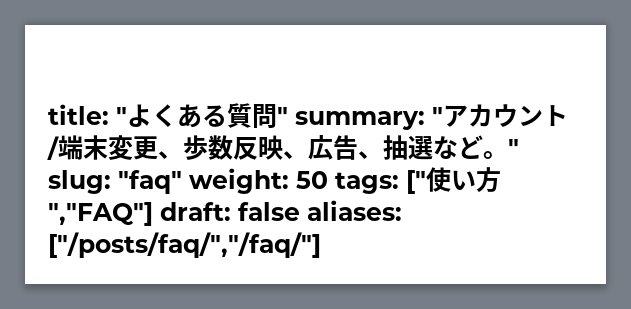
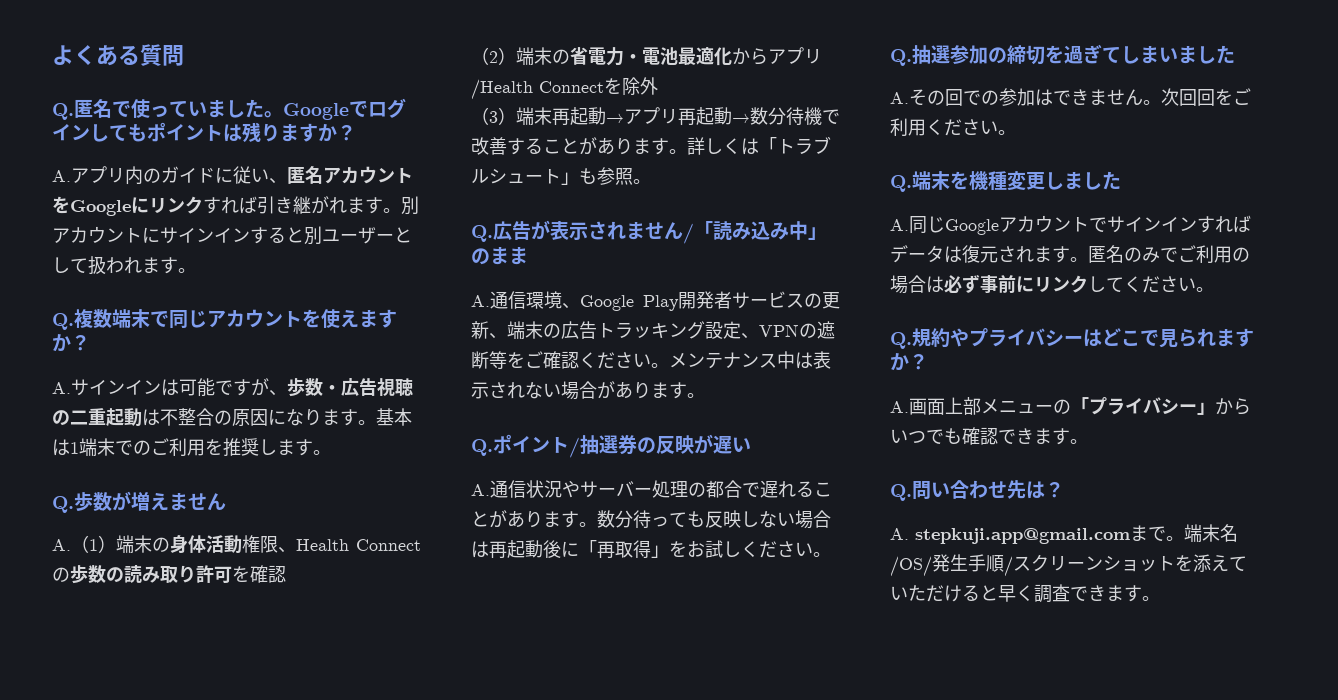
[48,104,127,125] title: " -> (52, 55) none
[277,104,568,130] [47,135,519,160] [48,167,501,194] [48,200,402,226] [48,232,321,258] " summary: "アカウント/端末変更、歩数反映、広告、抽選など。" slug: "faq" weight: 50 tags: ["使い方","FAQ"] draft: false aliases: ["/posts/faq/","/faq/"] -> [52,98,406,120] [52,122,356,143] [52,166,413,185] [52,196,419,216] [52,226,412,245] [52,256,196,275] [52,309,397,330] [52,334,90,352] [52,378,413,397] [52,408,412,427] [52,438,331,457] [52,491,226,513] [52,535,421,553] [52,565,286,584] [471,47,822,66] [471,77,658,100] [471,107,840,126] [471,136,831,155] [471,167,651,185] [471,220,827,244] [471,247,528,265] [471,291,840,311] [471,321,835,339] [471,351,831,369] [471,381,705,400] [471,434,751,458] [471,480,832,498] [471,510,831,529] [471,540,831,559] [890,44,1235,66] [890,88,1251,106] [890,118,1016,136] [890,171,1121,192] [890,215,1251,235] [890,245,1250,263] [890,275,1214,294] [890,328,1254,349] [890,353,928,371] [890,397,1251,415] [890,427,1088,445] [890,480,1064,501] [890,524,1238,544] [890,554,1247,577] [890,584,1160,603] // Q.匿名で使っていました。Googleでログインしてもポイントは残りますか？ // A.アプリ内のガイドに従い、匿名アカウントをGoogleにリンクすれば引き継がれます。別アカウントにサインインすると別ユーザーとして扱われます。 // Q.複数端末で同じアカウントを使えますか？ // A.サインインは可能ですが、歩数・広告視聴の二重起動は不整合の原因になります。基本は1端末でのご利用を推奨します。 // Q.歩数が増えません // A.（1）端末の身体活動権限、Health Connectの歩数の読み取り許可を確認 // （2）端末の省電力・電池最適化からアプリ/Health Connectを除外 // （3）端末再起動→アプリ再起動→数分待機で改善することがあります。詳しくは「トラブルシュート」も参照。 // Q.広告が表示されません/「読み込み中」のまま // A.通信環境、Google Play開発者サービスの更新、端末の広告トラッキング設定、VPNの遮断等をご確認ください。メンテナンス中は表示されない場合があります。 // Q.ポイント/抽選券の反映が遅い // A.通信状況やサーバー処理の都合で遅れることがあります。数分待っても反映しない場合は再起動後に「再取得」をお試しください。 // Q.抽選参加の締切を過ぎてしまいました // A.その回での参加はできません。次回回をご利用ください。 // Q.端末を機種変更しました // A.同じGoogleアカウントでサインインすればデータは復元されます。匿名のみでご利用の場合は必ず事前にリンクしてください。 // Q.規約やプライバシーはどこで見られますか？ // A.画面上部メニューの「プライバシー」からいつでも確認できます。 // Q.問い合わせ先は？ // A. stepkuji.app@gmail.comまで。端末名/OS/発生手順/スクリーンショットを添えていただけると早く調査できます。

